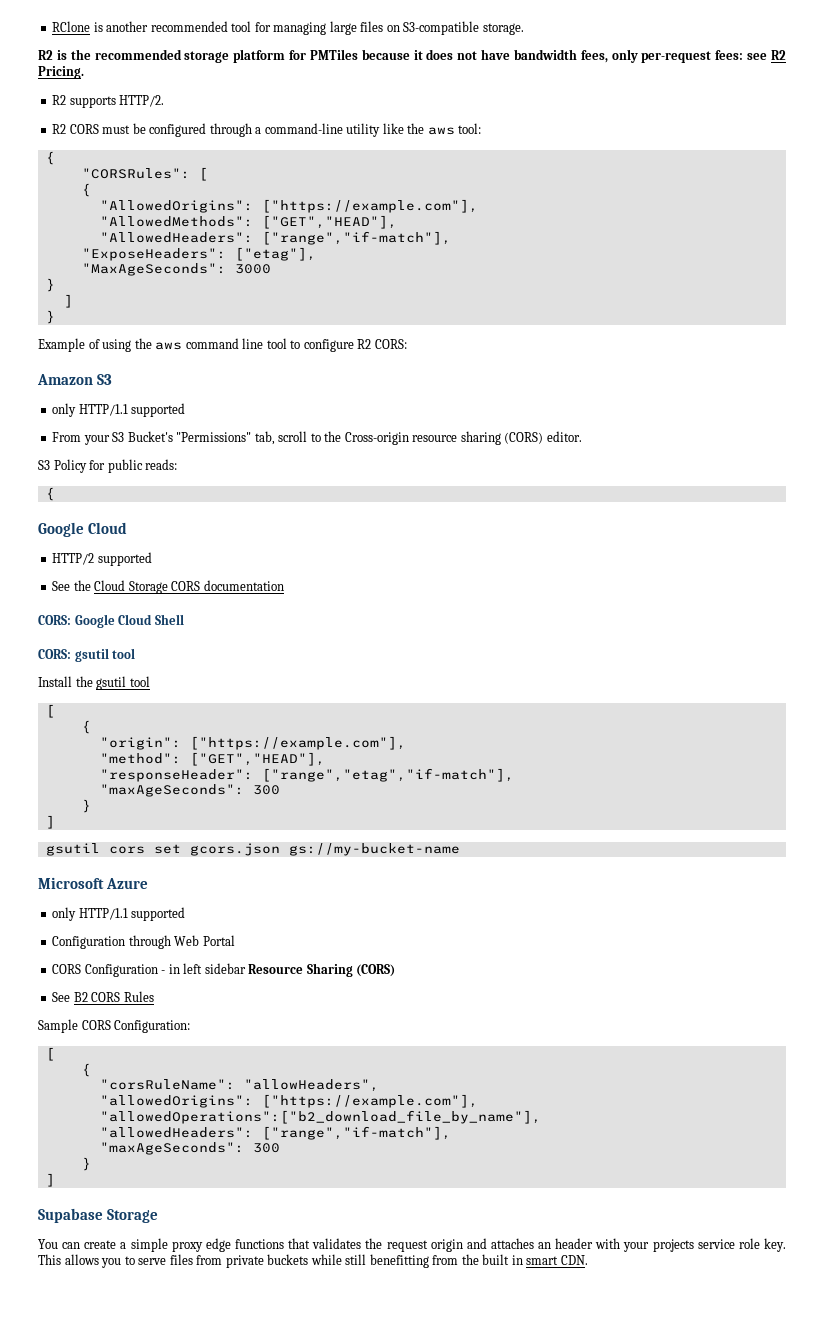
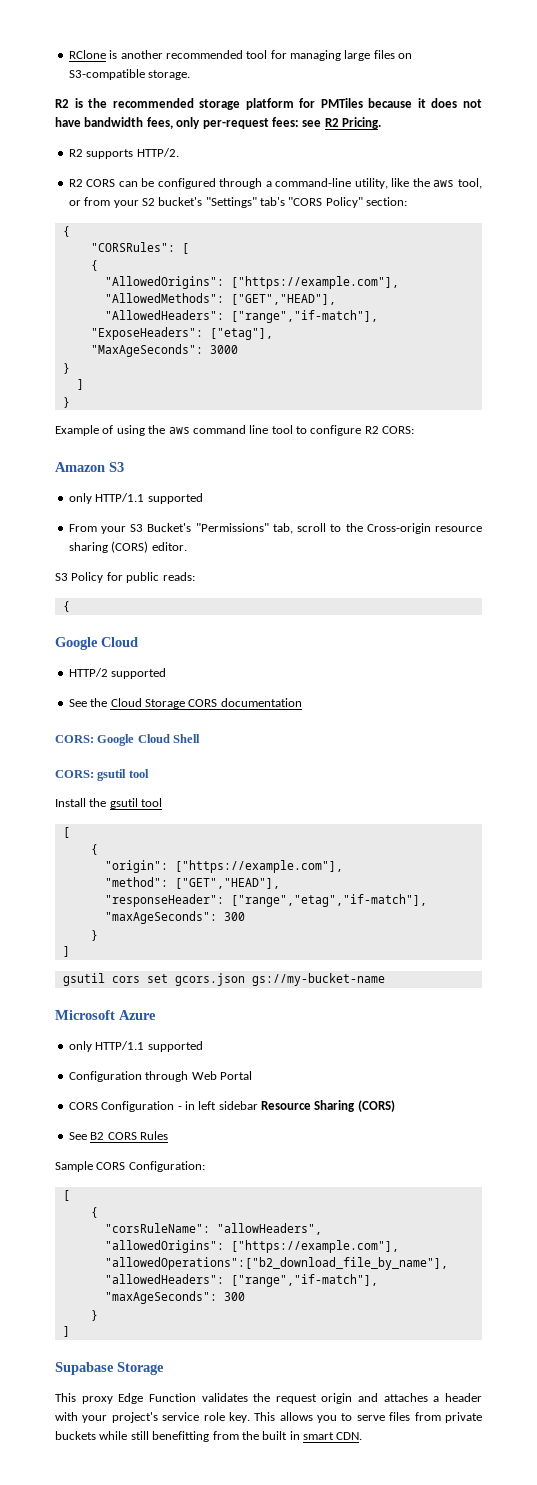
[102,125,131,134] must -> [118,181,138,187] can
[346,123,381,137] utility -> [354,178,388,189] utility,
[458,123,482,134] tool: -> [457,178,482,189] [68,197,408,208] tool, or from your S2 bucket's "Settings" tab's "CORS Policy" section:
[38,1238,311,1252] You can create a simple proxy edge functions that -> [55,1393,196,1404] This proxy Edge Function
[538,1242,552,1249] an -> [433,1396,440,1402] a
[652,1239,694,1252] projects -> [111,1412,158,1423] project's

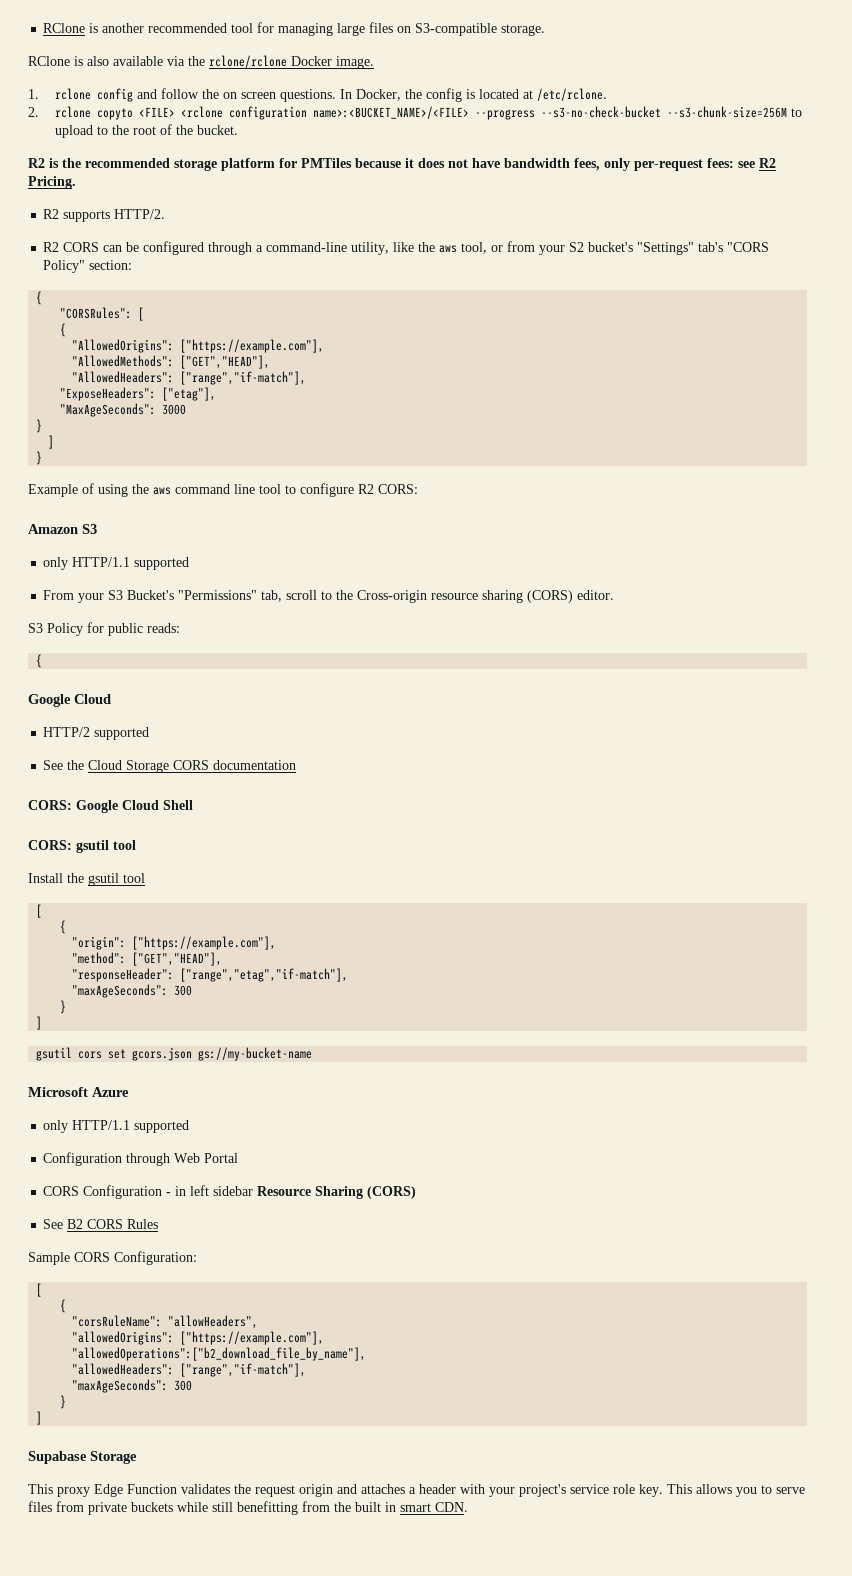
(191, 75) none -> [28,55,374,69] [28,88,608,102] [28,106,803,120] [55,124,239,138] // RClone is also available via the rclone/rclone Docker image. // 1. rclone config and follow the on screen questions. In Docker, the config is located at /etc/rclone. // 2. rclone copyto <FILE> <rclone configuration name>:<BUCKET_NAME>/<FILE> --progress --s3-no-check-bucket --s3-chunk-size=256M to upload to the root of the bucket.

